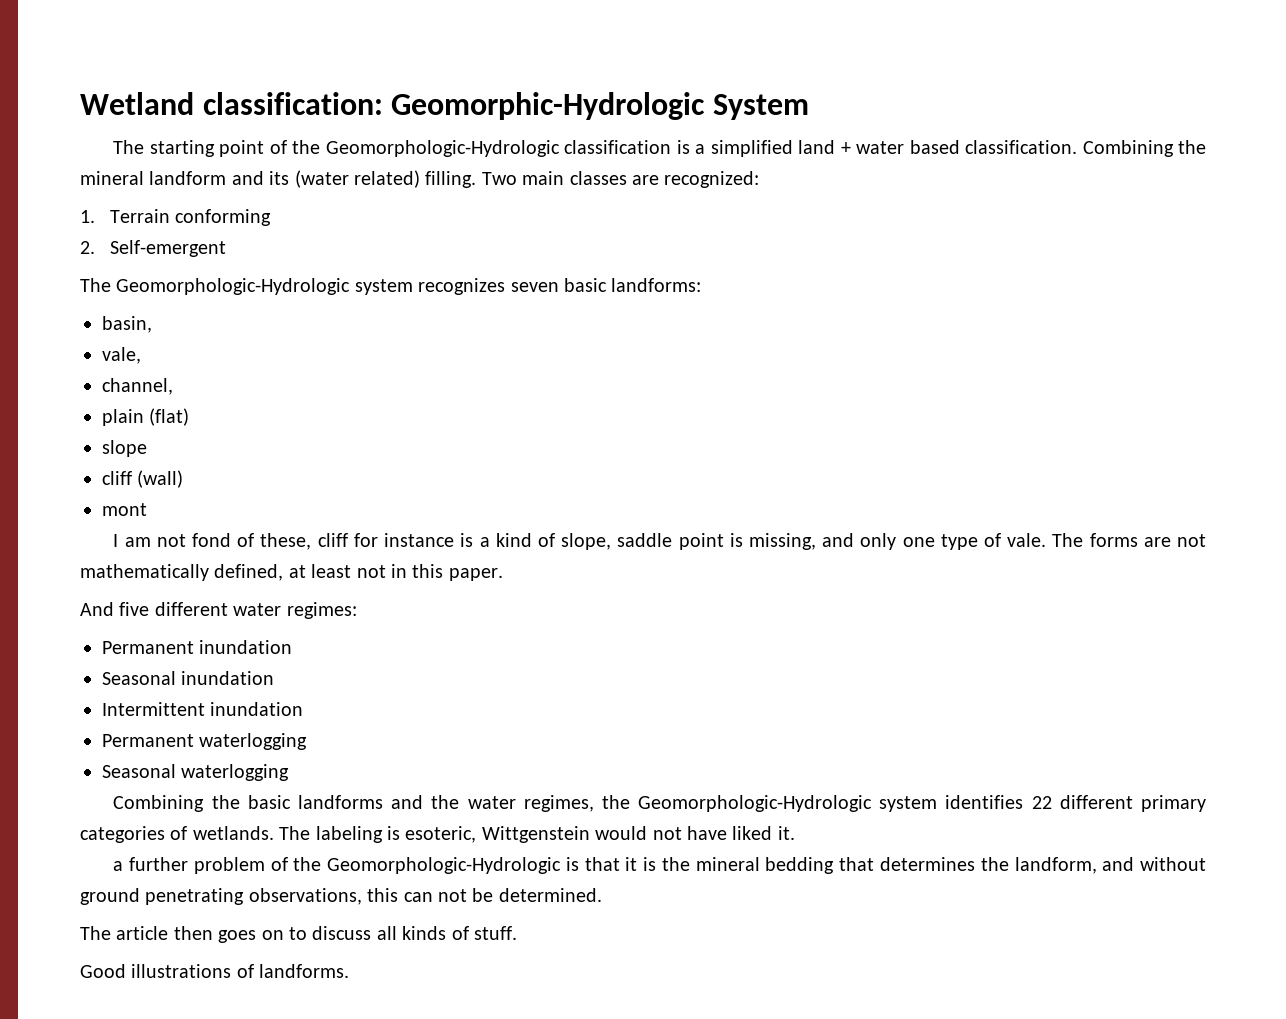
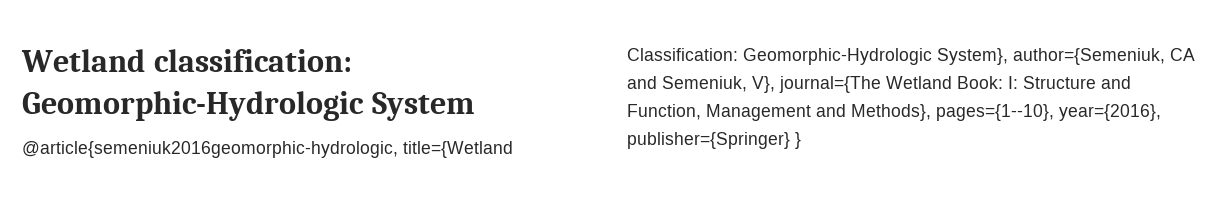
[113,140,1207,157] [80,170,760,188] [80,209,272,226] [80,240,226,257] [80,278,702,295] [102,316,152,333] [102,347,141,364] [102,378,173,395] [102,408,190,426] [102,440,147,457] [102,470,184,488] [102,503,147,516] [113,533,1206,550] [80,564,503,581] [80,602,357,619] [102,640,293,654] [102,671,275,685] [102,702,304,716] [102,733,308,750] [102,764,290,781] [113,795,1206,812] [80,826,795,843] [113,857,1206,874] [80,888,602,905] [80,926,517,943] [80,964,350,978] The starting point of the Geomorphologic-Hydrologic classification is a simplified land + water based classification. Combining the mineral landform and its (water related) filling. Two main classes are recognized: // 1. Terrain conforming // 2. Self-emergent // The Geomorphologic-Hydrologic system recognizes seven basic landforms: // basin, // vale, // channel, // plain (flat) // slope // cliff (wall) // mont // I am not fond of these, cliff for instance is a kind of slope, saddle point is missing, and only one type of vale. The forms are not mathematically defined, at least not in this paper. // And five different water regimes: // Permanent inundation // Seasonal inundation // Intermittent inundation // Permanent waterlogging // Seasonal waterlogging // Combining the basic landforms and the water regimes, the Geomorphologic-Hydrologic system identifies 22 different primary categories of wetlands. The labeling is esoteric, Wittgenstein would not have liked it. // a further problem of the Geomorphologic-Hydrologic is that it is the mineral bedding that determines the landform, and without ground penetrating observations, this can not be determined. // The article then goes on to discuss all kinds of stuff. // Good illustrations of landforms. -> [22,141,513,158] [627,48,1195,65] [627,76,1131,93] [627,104,1161,121] [627,132,801,149] @article{semeniuk2016geomorphic-hydrologic, title={Wetland Classification: Geomorphic-Hydrologic System}, author={Semeniuk, CA and Semeniuk, V}, journal={The Wetland Book: I: Structure and Function, Management and Methods}, pages={1--10}, year={2016}, publisher={Springer} }

